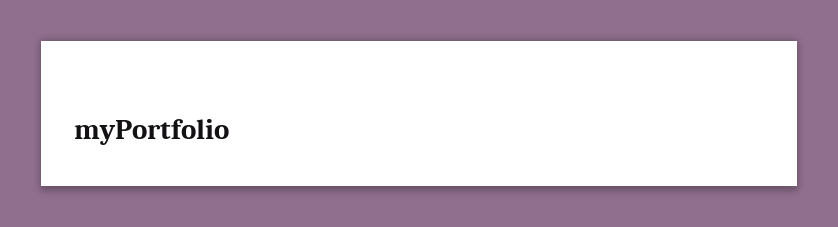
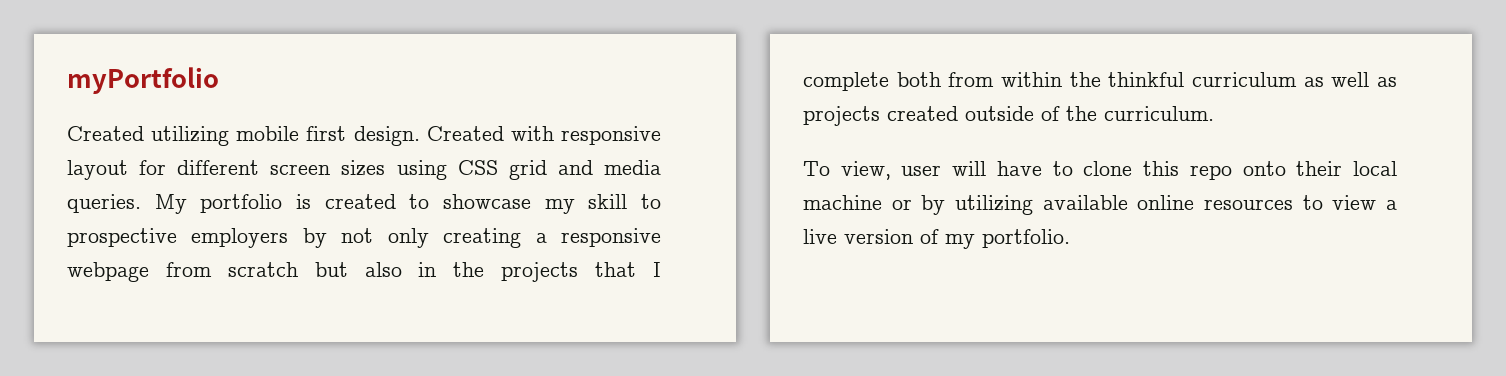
(229, 132) none -> [67,126,662,146] [67,160,661,180] [67,194,661,214] [67,228,662,248] [67,262,662,282] [803,72,1397,91] [803,106,1214,126] [803,161,1397,180] [803,195,1397,215] [803,229,1070,249] // Created utilizing mobile first design. Created with responsive layout for different screen sizes using CSS grid and media queries. My portfolio is created to showcase my skill to prospective employers by not only creating a responsive webpage from scratch but also in the projects that I complete both from within the thinkful curriculum as well as projects created outside of the curriculum. // To view, user will have to clone this repo onto their local machine or by utilizing available online resources to view a live version of my portfolio.

